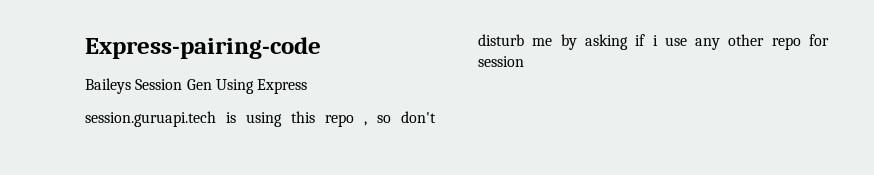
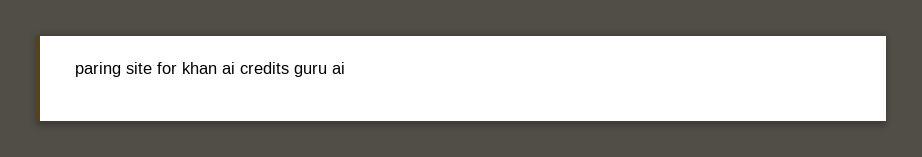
[85,37,321,59] [85,78,308,94] [85,111,436,127] [478,34,829,50] [478,56,524,67] Express-pairing-code // Baileys Session Gen Using Express // session.guruapi.tech is using this repo , so don't disturb me by asking if i use any other repo for session -> [75,62,345,77] paring site for khan ai credits guru ai

